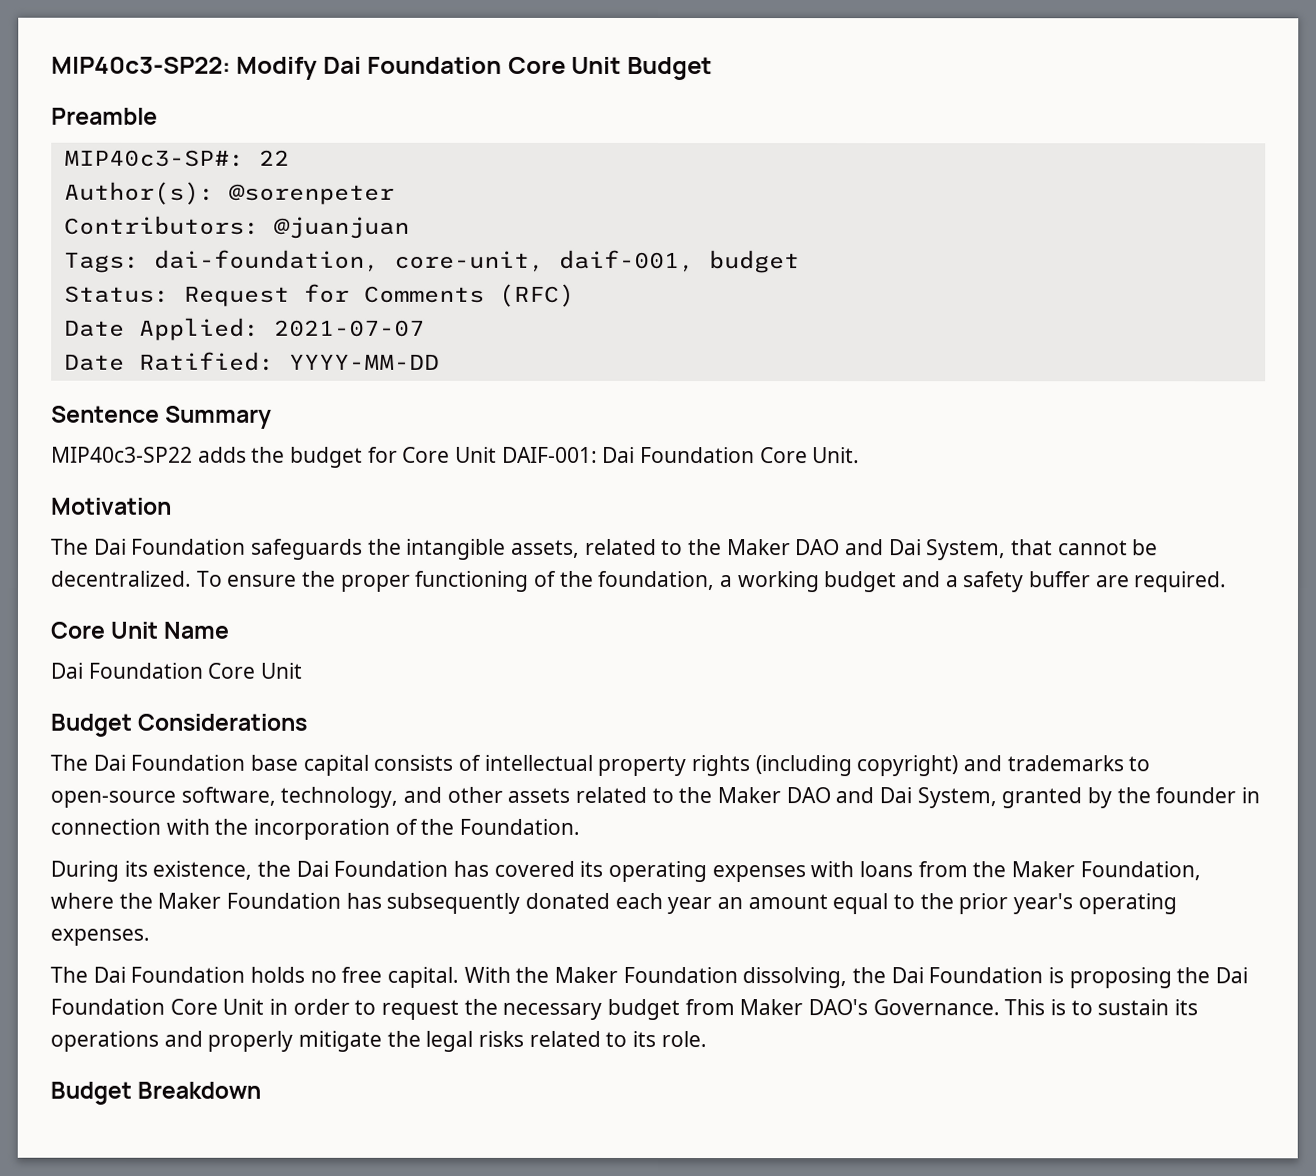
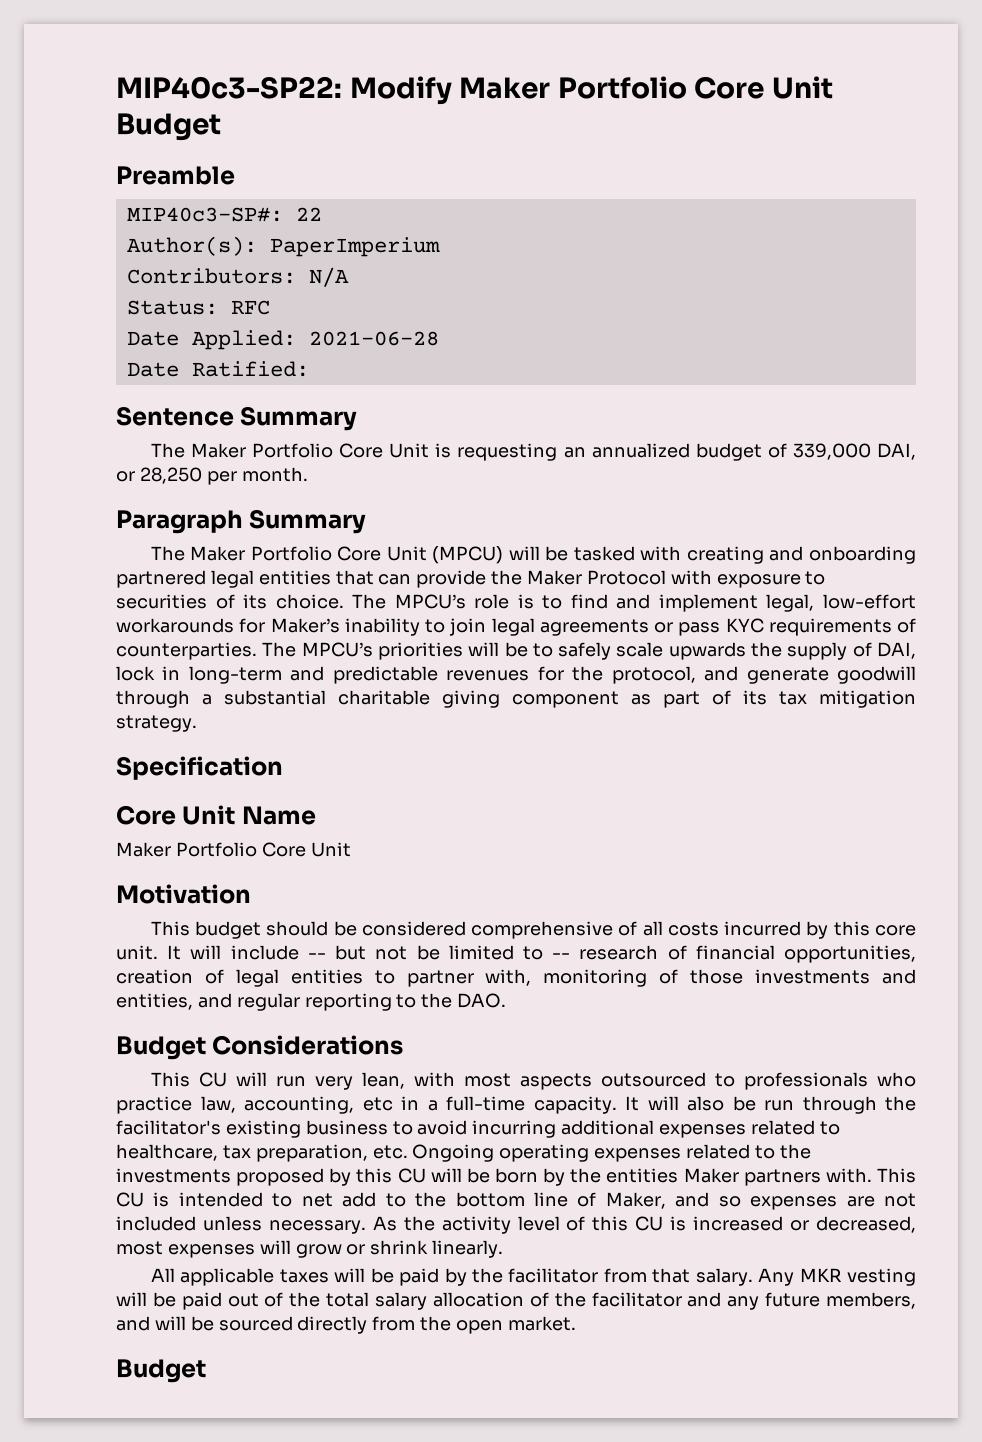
[322,56,503,74] Dai Foundation -> [459,76,687,99] Maker Portfolio
[228,183,395,205] @sorenpeter -> [269,237,440,257] PaperImperium
[273,216,410,239] [63,249,800,274] [63,283,575,307] @juanjuan // Tags: dai-foundation, core-unit, daif-001, budget // Status: Request for Comments (RFC) -> [308,267,349,287] [126,300,270,315] N/A // Status: RFC
[273,319,425,337] 2021-07-07 -> [308,331,439,346] 2021-06-28
[288,353,440,370] YYYY-MM-DD -> (309, 369) none
[51,446,861,468] [51,497,172,515] [51,538,1159,561] [51,570,1228,593] MIP40c3-SP22 adds the budget for Core Unit DAIF-001: Dai Foundation Core Unit. // Motivation // The Dai Foundation safeguards the intangible assets, related to the Maker DAO and Dai System, that cannot be decentralized. To ensure the proper functioning of the foundation, a working budget and a safety buffer are required. -> [150,443,916,461] [116,467,308,485] [116,509,367,534] [150,546,917,564] [116,570,826,588] [116,594,917,612] [116,618,916,636] [116,642,916,660] [116,666,916,684] [116,690,916,708] [116,715,197,732] [116,756,283,780] The Maker Portfolio Core Unit is requesting an annualized budget of 339,000 DAI, or 28,250 per month. // Paragraph Summary // The Maker Portfolio Core Unit (MPCU) will be tasked with creating and onboarding partnered legal entities that can provide the Maker Protocol with exposure to securities of its choice. The MPCU’s role is to find and implement legal, low-effort workarounds for Maker’s inability to join legal agreements or pass KYC requirements of counterparties. The MPCU’s priorities will be to safely scale upwards the supply of DAI, lock in long-term and predictable revenues for the protocol, and generate goodwill through a substantial charitable giving component as part of its tax mitigation strategy. // Specification
[50,662,203,679] Dai Foundation -> [116,842,257,857] Maker Portfolio
[50,713,308,737] [50,754,1151,777] [50,786,1261,809] [50,818,581,840] [50,860,1201,883] [50,892,1177,915] [50,928,150,946] [50,966,1249,989] [50,998,1199,1021] [50,1030,707,1052] [50,1081,262,1105] Budget Considerations // The Dai Foundation base capital consists of intellectual property rights (including copyright) and trademarks to open-source software, technology, and other assets related to the Maker DAO and Dai System, granted by the founder in connection with the incorporation of the Foundation. // During its existence, the Dai Foundation has covered its operating expenses with loans from the Maker Foundation, where the Maker Foundation has subsequently donated each year an amount equal to the prior year's operating expenses. // The Dai Foundation holds no free capital. With the Maker Foundation dissolving, the Dai Foundation is proposing the Dai Foundation Core Unit in order to request the necessary budget from Maker DAO's Governance. This is to sustain its operations and properly mitigate the legal risks related to its role. // Budget Breakdown -> [116,884,251,904] [150,921,916,939] [116,945,916,963] [116,969,916,987] [116,993,507,1011] [116,1035,404,1060] [150,1072,916,1090] [116,1096,916,1114] [116,1120,840,1138] [116,1144,811,1162] [116,1168,916,1186] [116,1192,916,1210] [116,1216,916,1234] [116,1240,504,1258] [150,1268,916,1286] [116,1292,917,1310] [116,1316,576,1334] [116,1359,206,1383] Motivation // This budget should be considered comprehensive of all costs incurred by this core unit. It will include -- but not be limited to -- research of financial opportunities, creation of legal entities to partner with, monitoring of those investments and entities, and regular reporting to the DAO. // Budget Considerations // This CU will run very lean, with most aspects outsourced to professionals who practice law, accounting, etc in a full-time capacity. It will also be run through the facilitator's existing business to avoid incurring additional expenses related to healthcare, tax preparation, etc. Ongoing operating expenses related to the investments proposed by this CU will be born by the entities Maker partners with. This CU is intended to net add to the bottom line of Maker, and so expenses are not included unless necessary. As the activity level of this CU is increased or decreased, most expenses will grow or shrink linearly. // All applicable taxes will be paid by the facilitator from that salary. Any MKR vesting will be paid out of the total salary allocation of the facilitator and any future members, and will be sourced directly from the open market. // Budget

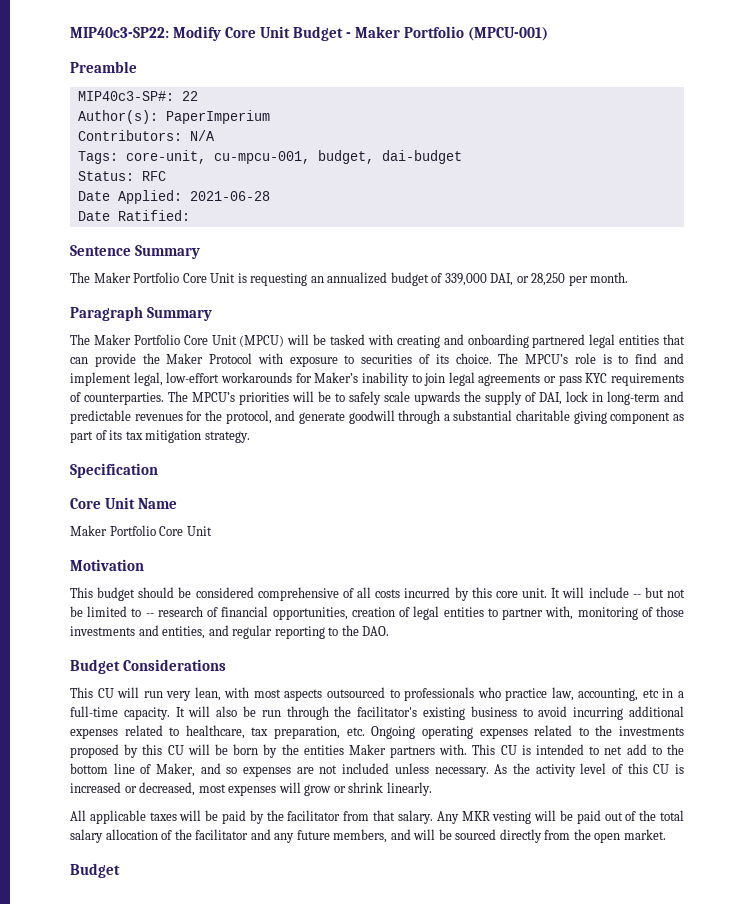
[459,76,687,99] Maker Portfolio -> (222, 33) none
(221, 127) none -> [346,26,549,41] - Maker Portfolio (MPCU-001)
(349, 277) none -> [77,150,462,164] // Tags: core-unit, cu-mpcu-001, budget, dai-budget

